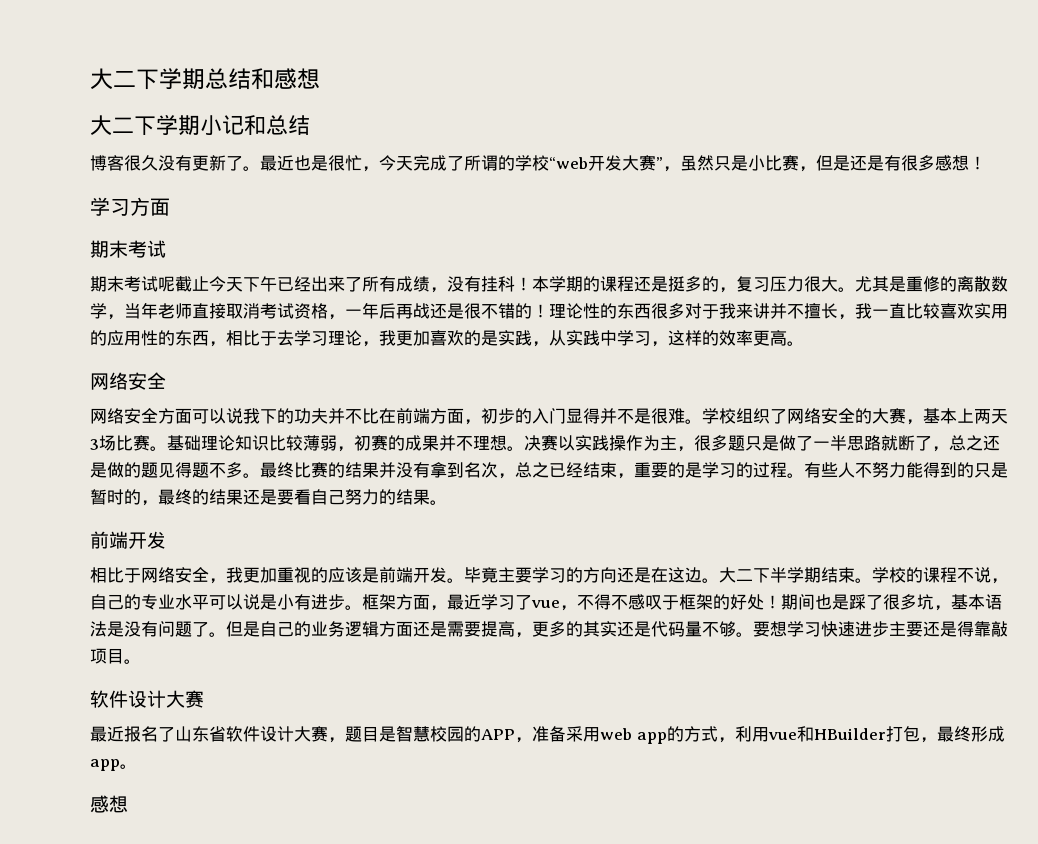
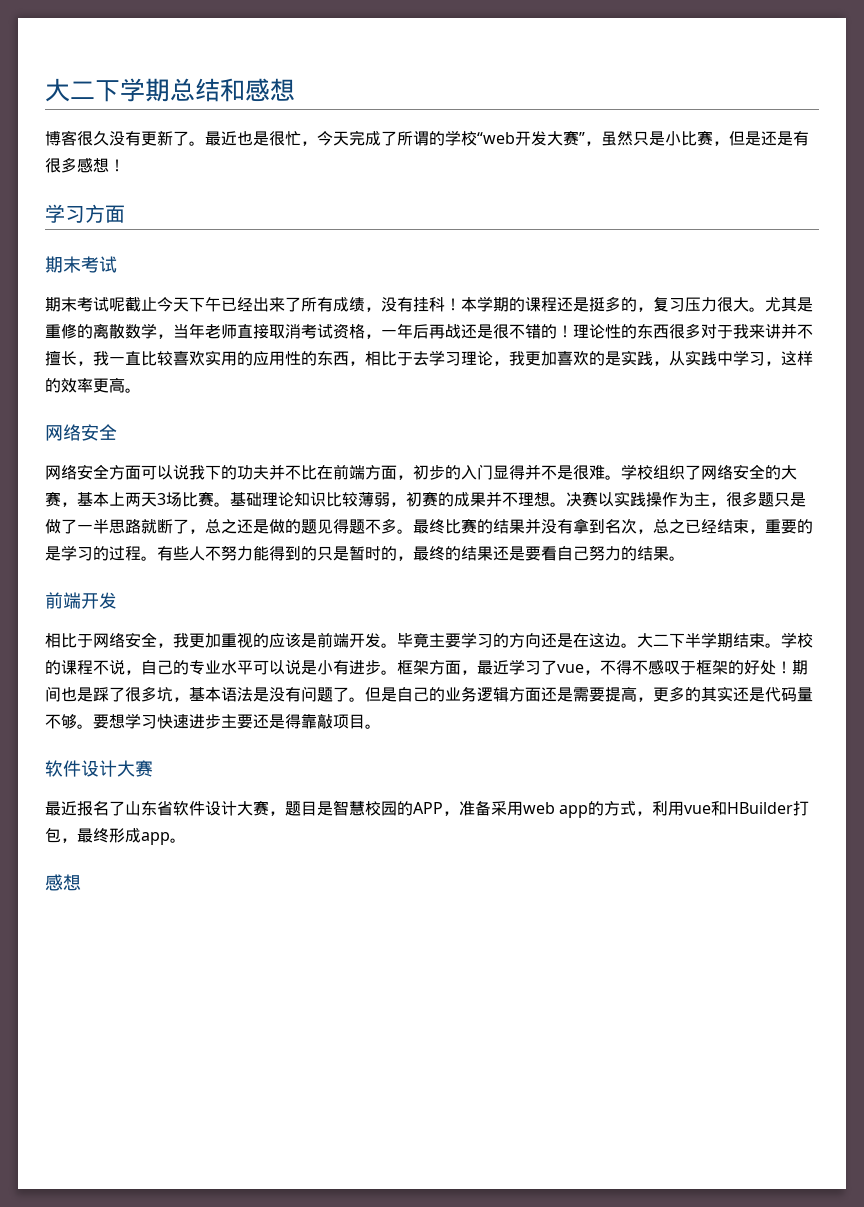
[90,115,310,136] // 大二下学期小记和总结 -> (295, 89) none

